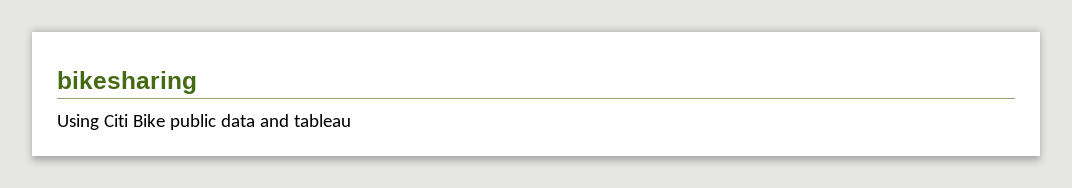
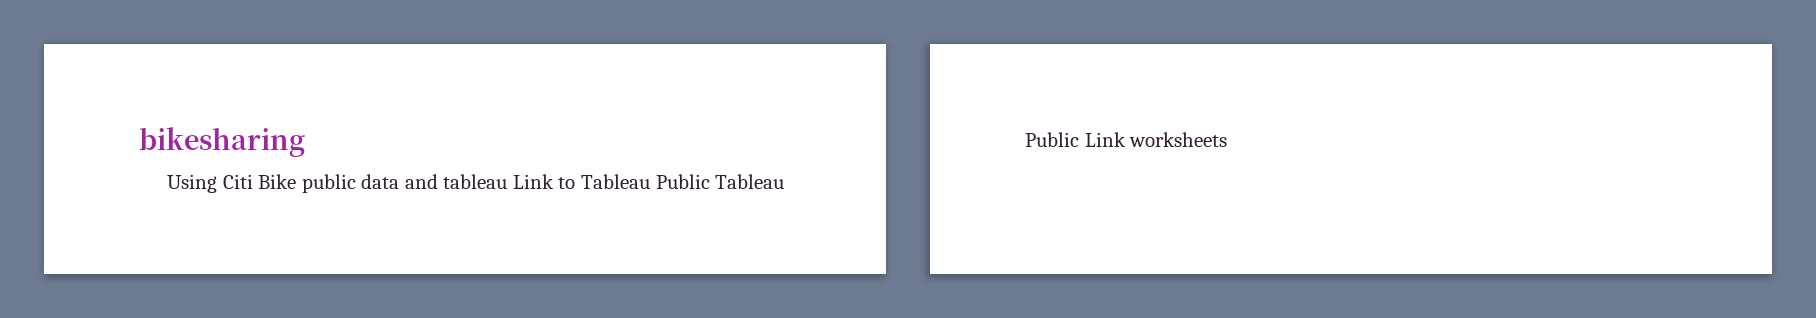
(351, 120) none -> [512,174,785,189] [1025,132,1228,147] Link to Tableau Public Tableau Public Link worksheets

